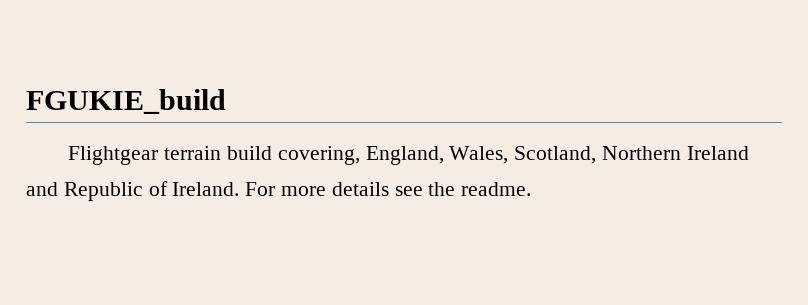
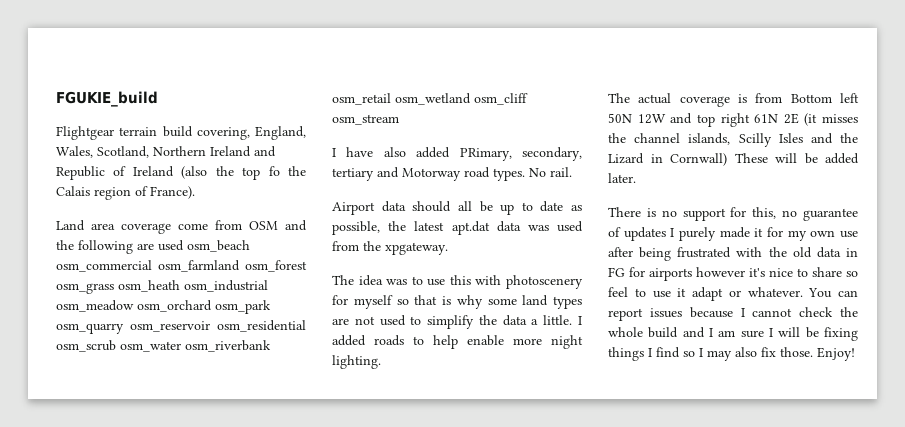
[172,182,532,196] Ireland. For more details see the readme. -> [132,166,306,180] [56,186,195,200] [56,220,307,234] [56,240,250,254] [56,260,307,272] [56,280,268,294] [56,300,271,314] [56,320,306,334] [56,340,271,352] [332,93,528,105] [332,114,399,125] [332,147,582,161] [332,167,572,181] [332,201,582,215] [332,221,583,235] [332,241,448,255] [332,275,583,289] [332,295,582,309] [332,315,582,329] [332,335,583,349] [332,355,381,369] [608,93,859,107] [608,113,858,127] [608,133,858,147] [608,153,859,166] [608,173,636,183] [608,207,858,221] [608,227,858,241] [608,247,858,261] [608,267,858,281] [608,287,858,301] [608,307,858,321] [608,327,858,341] [608,347,855,361] Ireland (also the top fo the Calais region of France). // Land area coverage come from OSM and the following are used osm_beach osm_commercial osm_farmland osm_forest osm_grass osm_heath osm_industrial osm_meadow osm_orchard osm_park osm_quarry osm_reservoir osm_residential osm_scrub osm_water osm_riverbank osm_retail osm_wetland osm_cliff osm_stream // I have also added PRimary, secondary, tertiary and Motorway road types. No rail. // Airport data should all be up to date as possible, the latest apt.dat data was used from the xpgateway. // The idea was to use this with photoscenery for myself so that is why some land types are not used to simplify the data a little. I added roads to help enable more night lighting. // The actual coverage is from Bottom left 50N 12W and top right 61N 2E (it misses the channel islands, Scilly Isles and the Lizard in Cornwall) These will be added later. // There is no support for this, no guarantee of updates I purely made it for my own use after being frustrated with the old data in FG for airports however it's nice to share so feel to use it adapt or whatever. You can report issues because I cannot check the whole build and I am sure I will be fixing things I find so I may also fix those. Enjoy!

